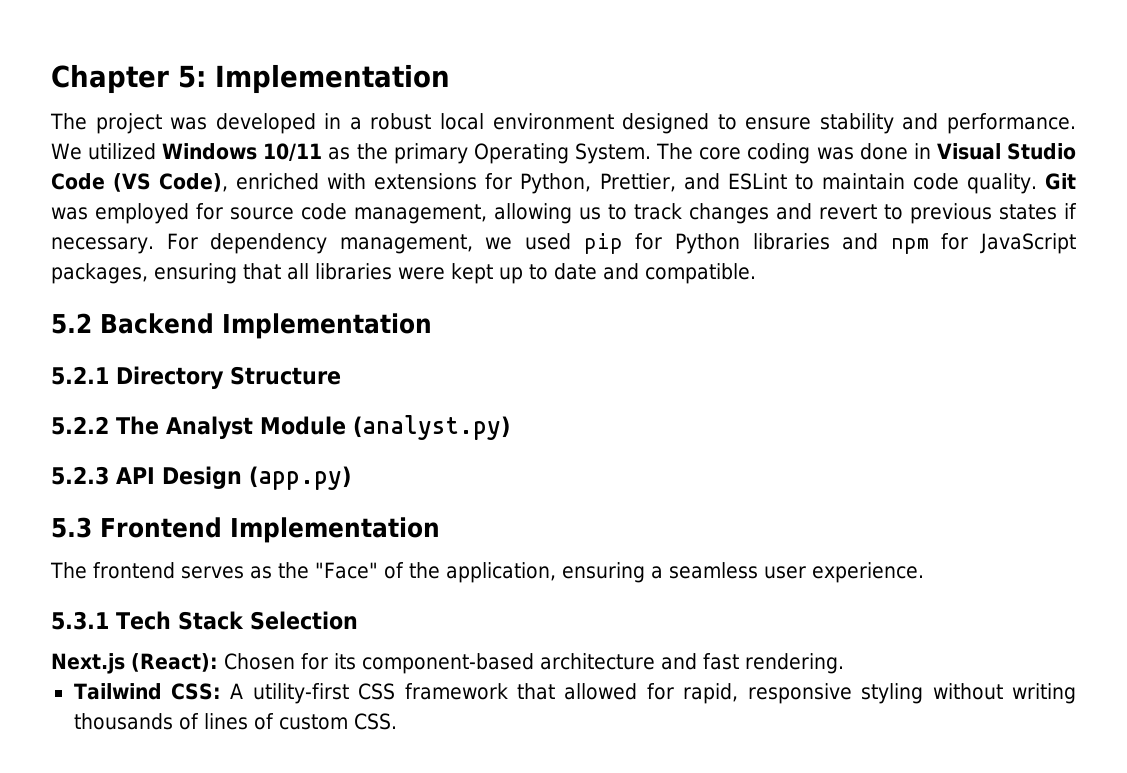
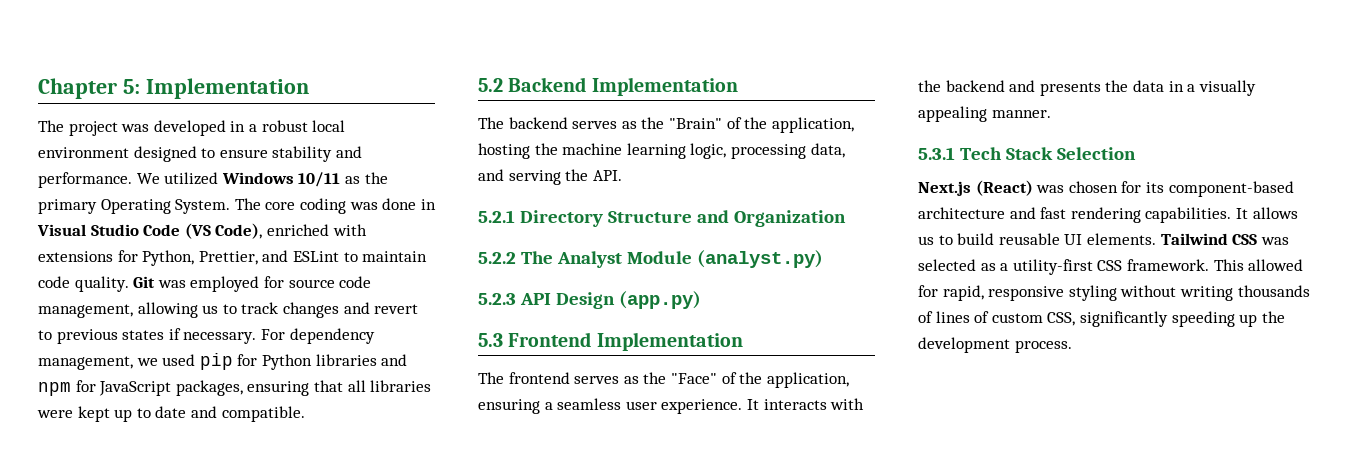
(432, 326) none -> [478,117,854,133] [478,143,845,159] [478,169,622,185] // The backend serves as the "Brain" of the application, hosting the machine learning logic, processing data, and serving the API.
(341, 375) none -> [696,210,846,227] and Organization
(924, 572) none -> [746,398,865,410] [918,80,1256,96] [918,106,1051,122] It interacts with the backend and presents the data in a visually appealing manner.
[131,653,295,672] (React): Chosen -> [975,180,1118,196] (React) was chosen
[745,653,844,674] [73,683,556,704] rendering. // Tailwind CSS: A utility-first CSS framework that -> [1070,207,1298,223] [918,233,1289,245] [918,259,1244,275] rendering capabilities. It allows us to build reusable UI elements. Tailwind CSS was selected as a utility-first CSS framework. This
[353,713,397,730] CSS. -> [1047,311,1285,327] [918,337,1072,353] CSS, significantly speeding up the development process.

